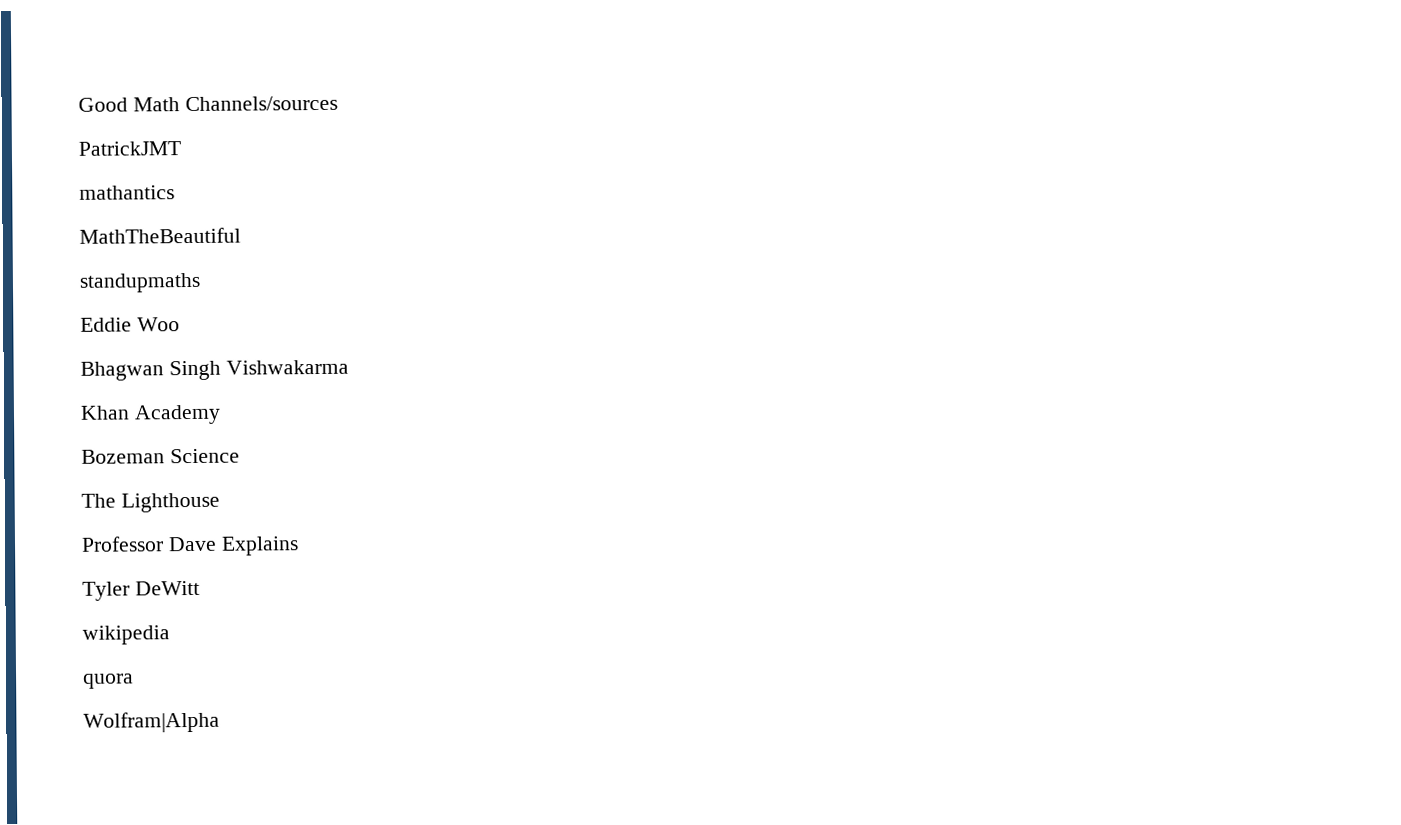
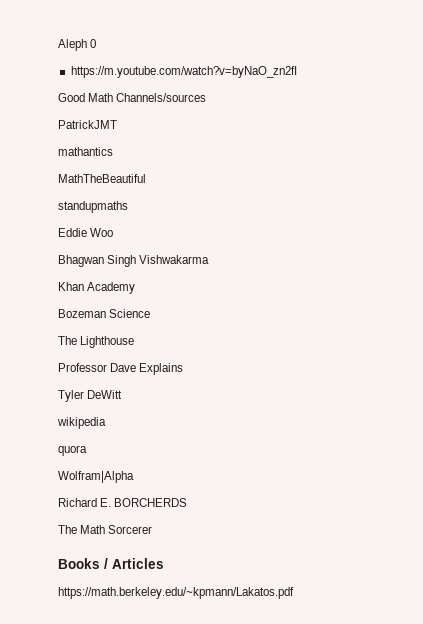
(78, 104) none -> [58,39,97,51] [70,66,297,78] Aleph 0 // https://m.youtube.com/watch?v=byNaO_zn2fI //
(220, 722) none -> [58,498,188,507] [58,525,153,534] [58,558,164,569] [58,587,294,599] // Richard E. BORCHERDS // The Math Sorcerer // Books / Articles // https://math.berkeley.edu/~kpmann/Lakatos.pdf

